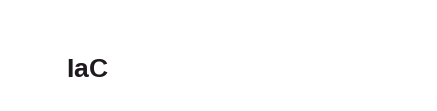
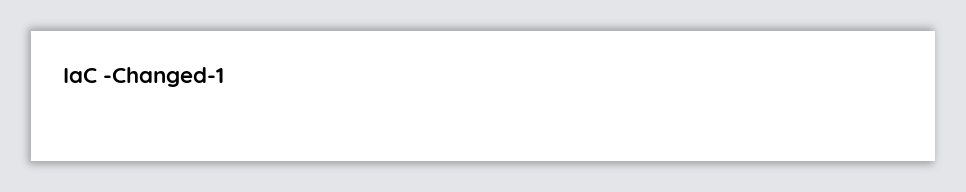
(108, 68) none -> [103,67,225,87] -Changed-1

